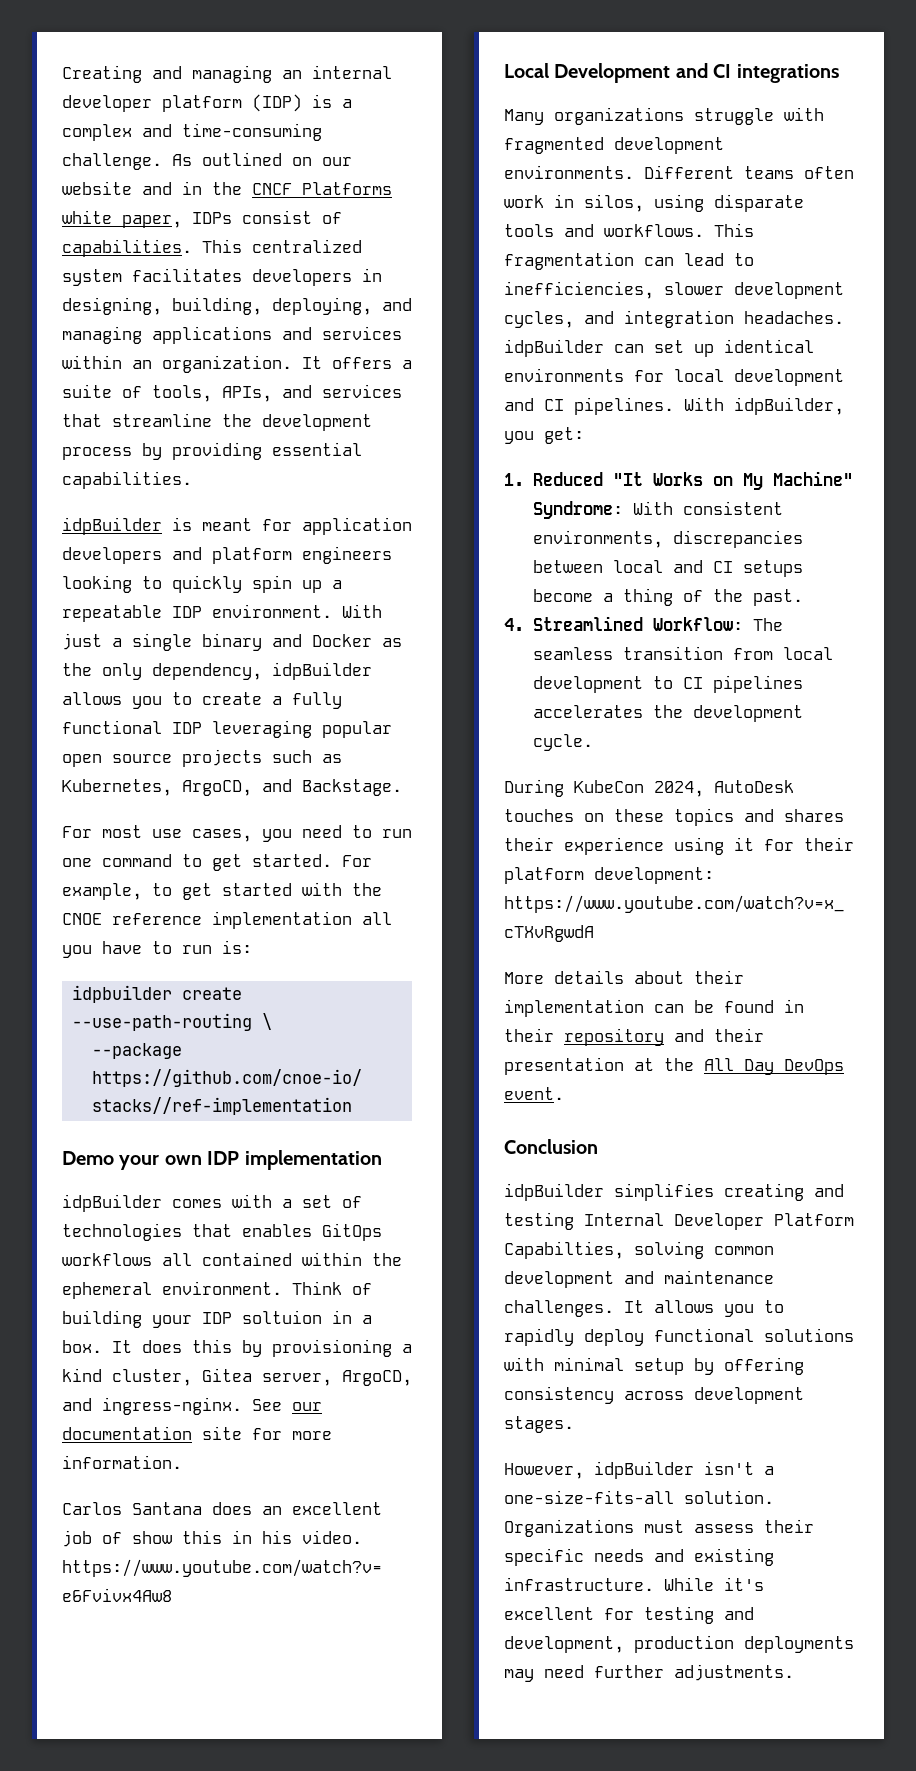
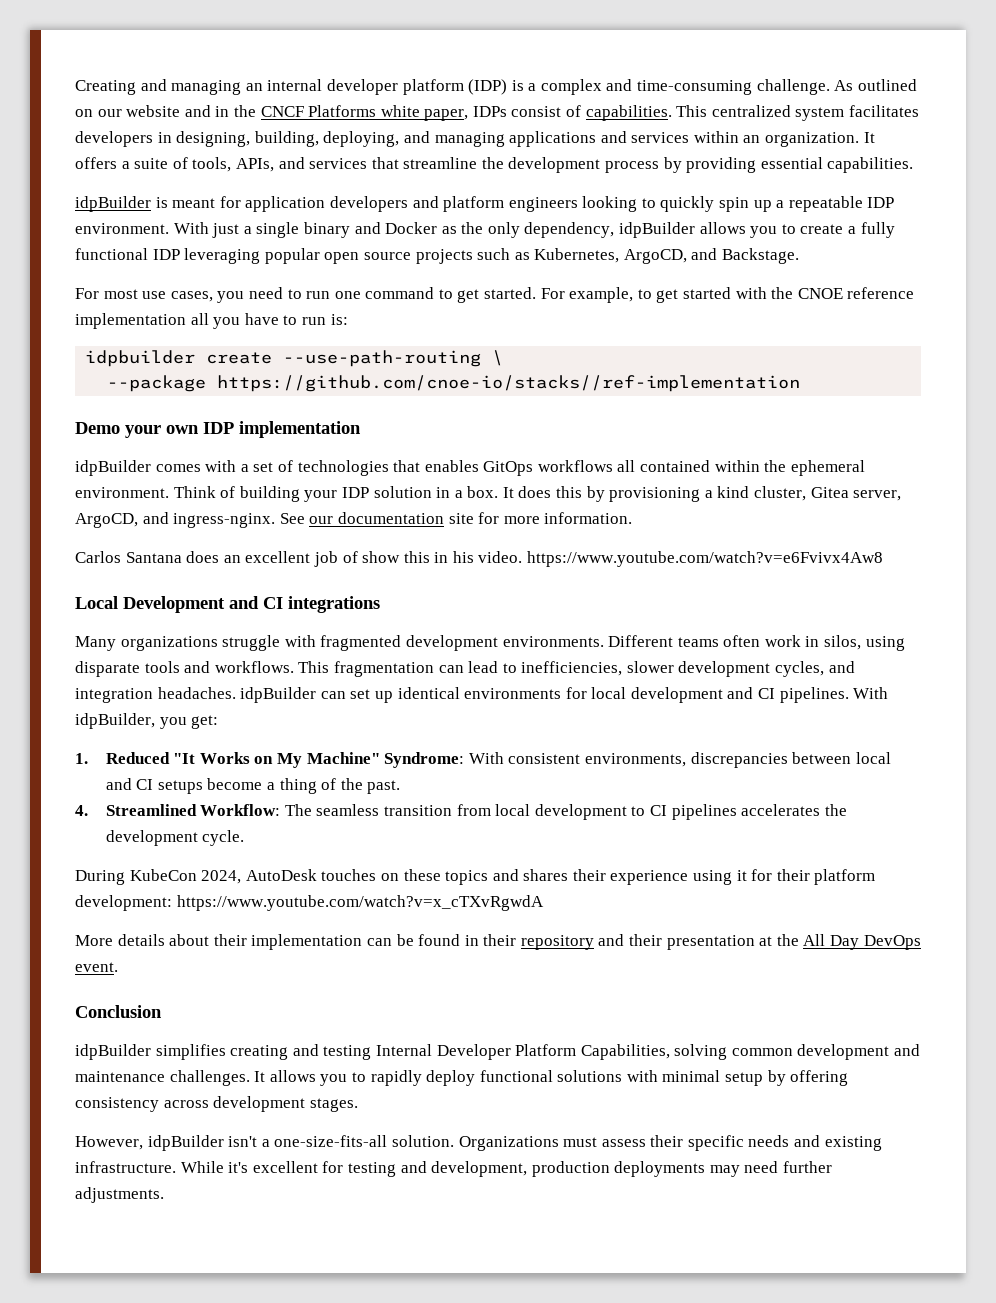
[242,1310,322,1324] soltuion -> [373,486,432,498] solution
[504,1241,624,1259] Capabilties, -> [580,1044,670,1060] Capabilities,

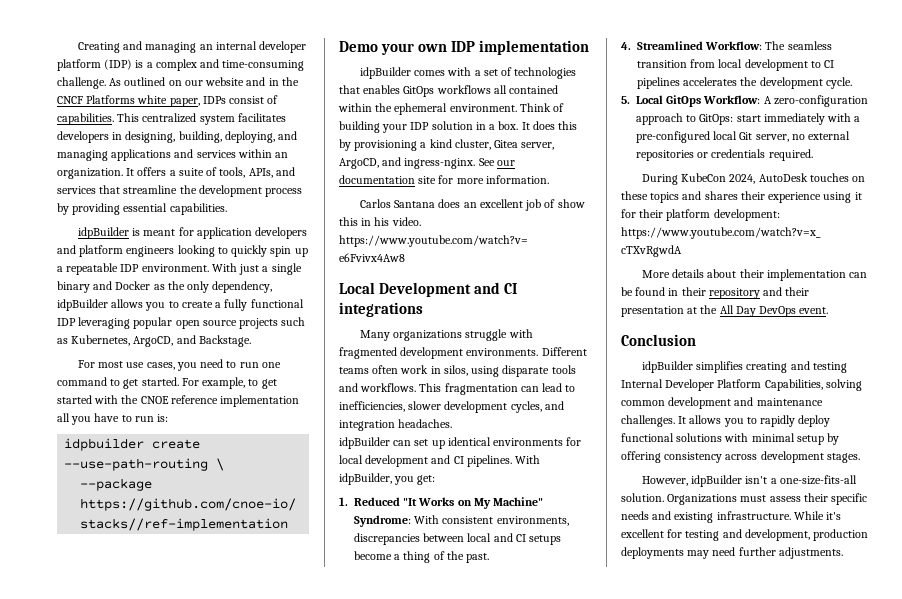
(236, 693) none -> (453, 423) //
(245, 838) none -> [621,95,868,107] [636,113,861,125] [636,131,851,143] [636,149,813,161] // 5. Local GitOps Workflow: A zero-configuration approach to GitOps: start immediately with a pre-configured local Git server, no external repositories or credentials required.

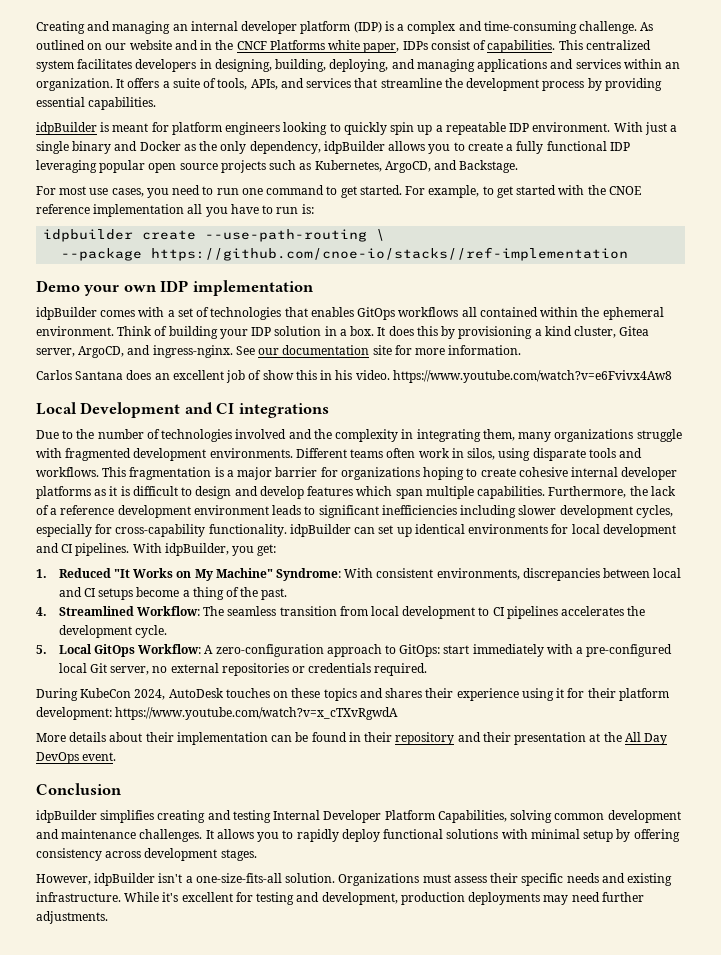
[196,227,308,239] [57,245,76,254] application developers and -> (169, 127) none
[359,330,390,341] Many -> [36,429,552,442] Due to the number of technologies involved and the complexity in integrating them, many
[520,383,576,392] [339,401,564,413] [339,419,453,431] can lead to inefficiencies, slower development cycles, and integration headaches. // -> [214,467,678,480] [36,486,676,499] [36,505,673,518] [36,524,287,537] is a major barrier for organizations hoping to create cohesive internal developer platforms as it is difficult to design and develop features which span multiple capabilities. Furthermore, the lack of a reference development environment leads to significant inefficiencies including slower development cycles, especially for cross-capability functionality.

